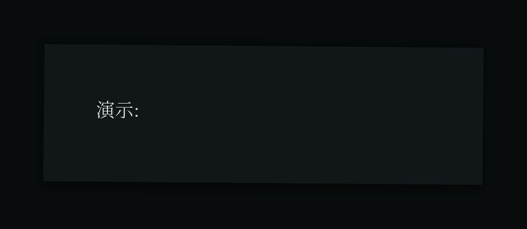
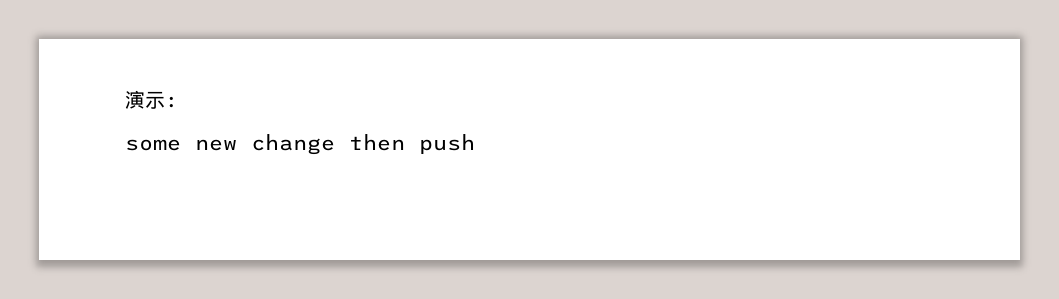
(140, 112) none -> [125,134,475,155] // some new change then push

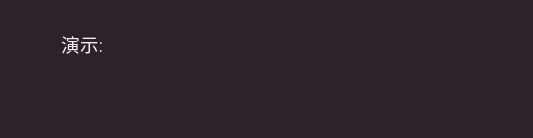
[125,134,475,155] // some new change then push -> (103, 47) none

